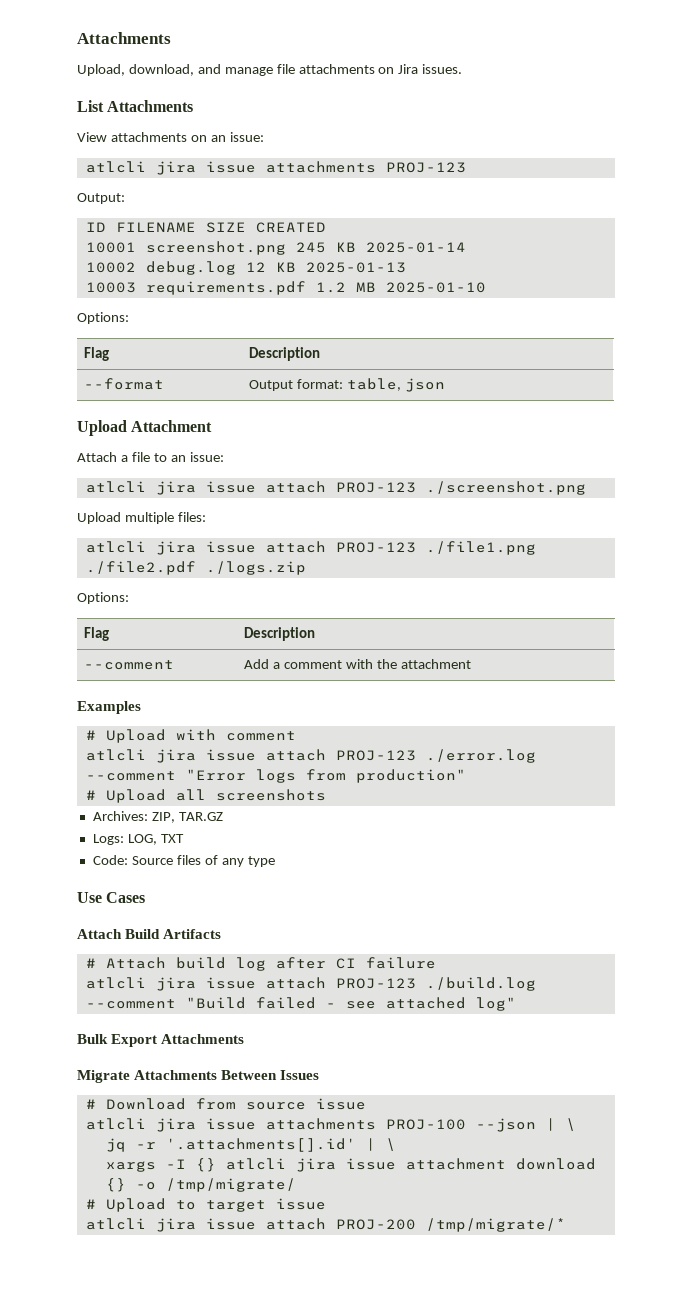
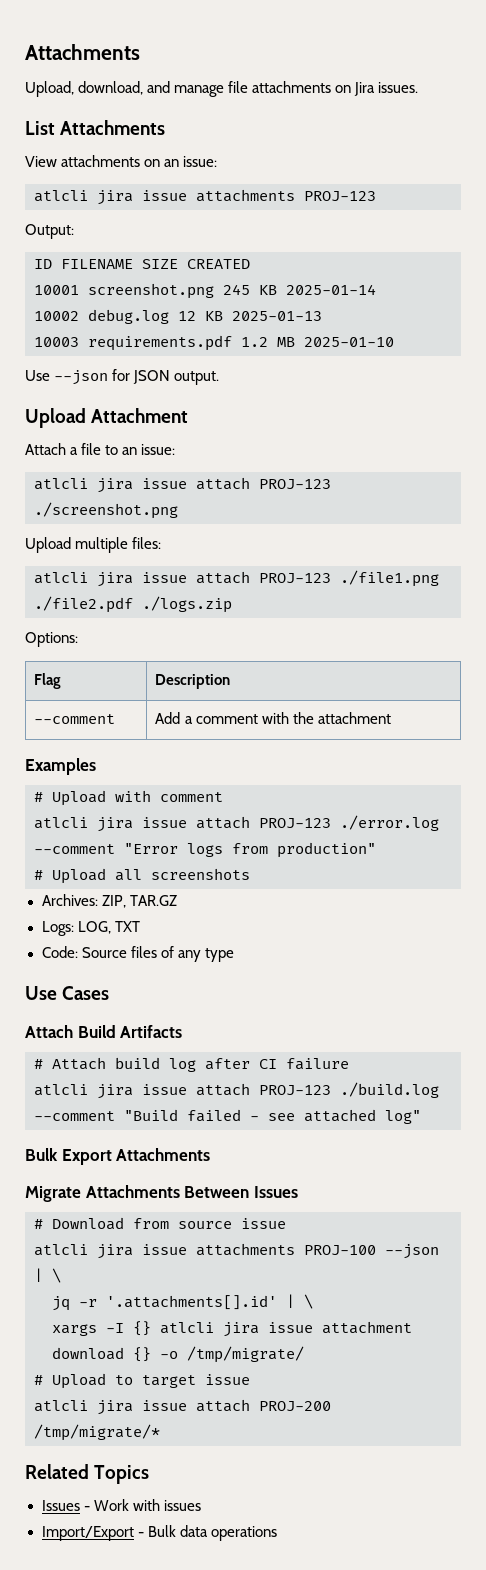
[77,312,129,324] [84,347,110,361] [249,347,321,361] [84,378,165,390] [249,378,445,392] Options: // Flag | Description // --format | Output format: table, json -> [25,369,220,385] Use --json for JSON output.
(566, 1225) none -> [25,1464,150,1484] [41,1499,201,1511] [41,1525,277,1541] // Related Topics // Issues - Work with issues // Import/Export - Bulk data operations

